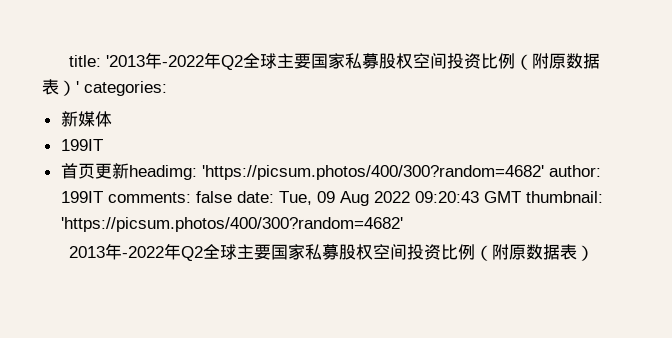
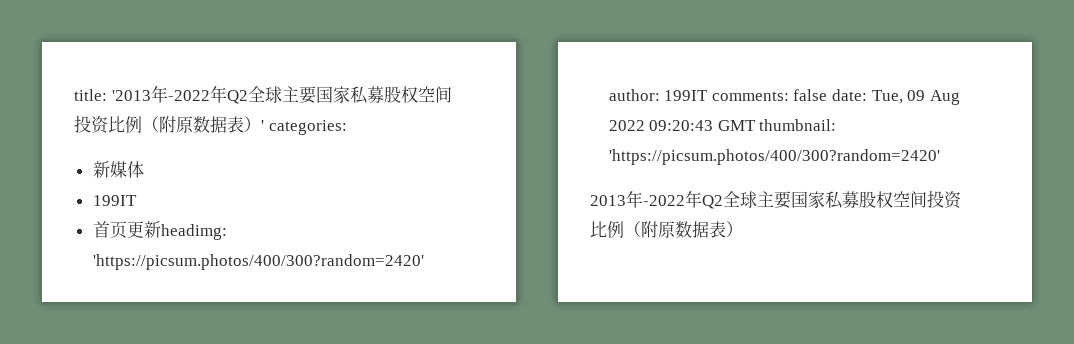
[201,165,544,180] 'https://picsum.photos/400/300?random=4682' -> [92,254,424,270] 'https://picsum.photos/400/300?random=2420'
[60,217,403,232] 'https://picsum.photos/400/300?random=4682' -> [608,149,940,165] 'https://picsum.photos/400/300?random=2420'

